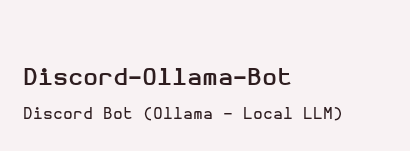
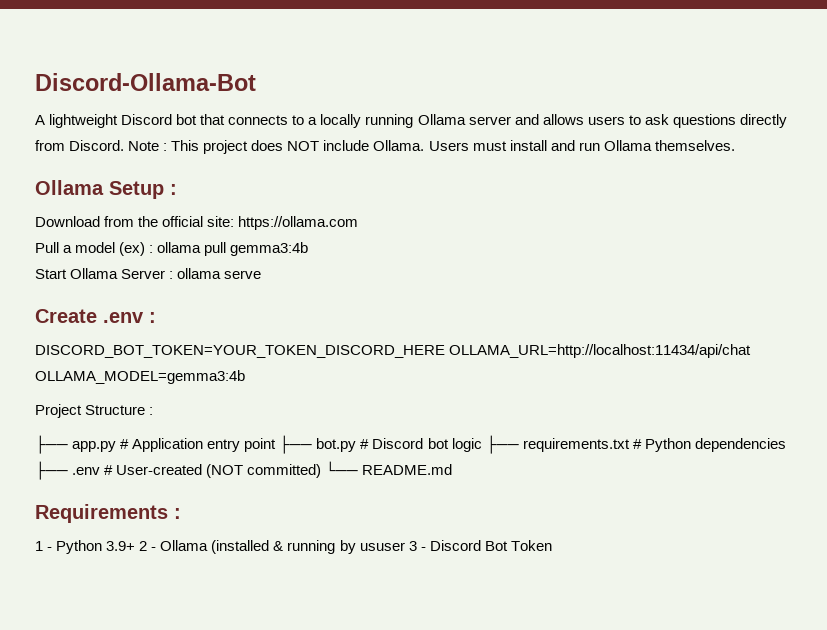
[23,107,343,121] Discord Bot (Ollama – Local LLM) -> [35,114,787,128] [35,140,735,154] [35,180,177,199] [35,216,359,230] [35,242,309,256] [35,268,262,279] [35,309,156,323] [35,344,752,358] [35,370,245,384] [35,404,154,418] [35,435,786,454] [35,461,453,480] [35,504,181,523] [35,540,552,554] A lightweight Discord bot that connects to a locally running Ollama server and allows users to ask questions directly from Discord. Note : This project does NOT include Ollama. Users must install and run Ollama themselves. // Ollama Setup : // Download from the official site: https://ollama.com // Pull a model (ex) : ollama pull gemma3:4b // Start Ollama Server : ollama serve // Create .env : // DISCORD_BOT_TOKEN=YOUR_TOKEN_DISCORD_HERE OLLAMA_URL=http://localhost:11434/api/chat OLLAMA_MODEL=gemma3:4b // Project Structure : // ├── app.py # Application entry point ├── bot.py # Discord bot logic ├── requirements.txt # Python dependencies ├── .env # User-created (NOT committed) └── README.md // Requirements : // 1 - Python 3.9+ 2 - Ollama (installed & running by ususer 3 - Discord Bot Token

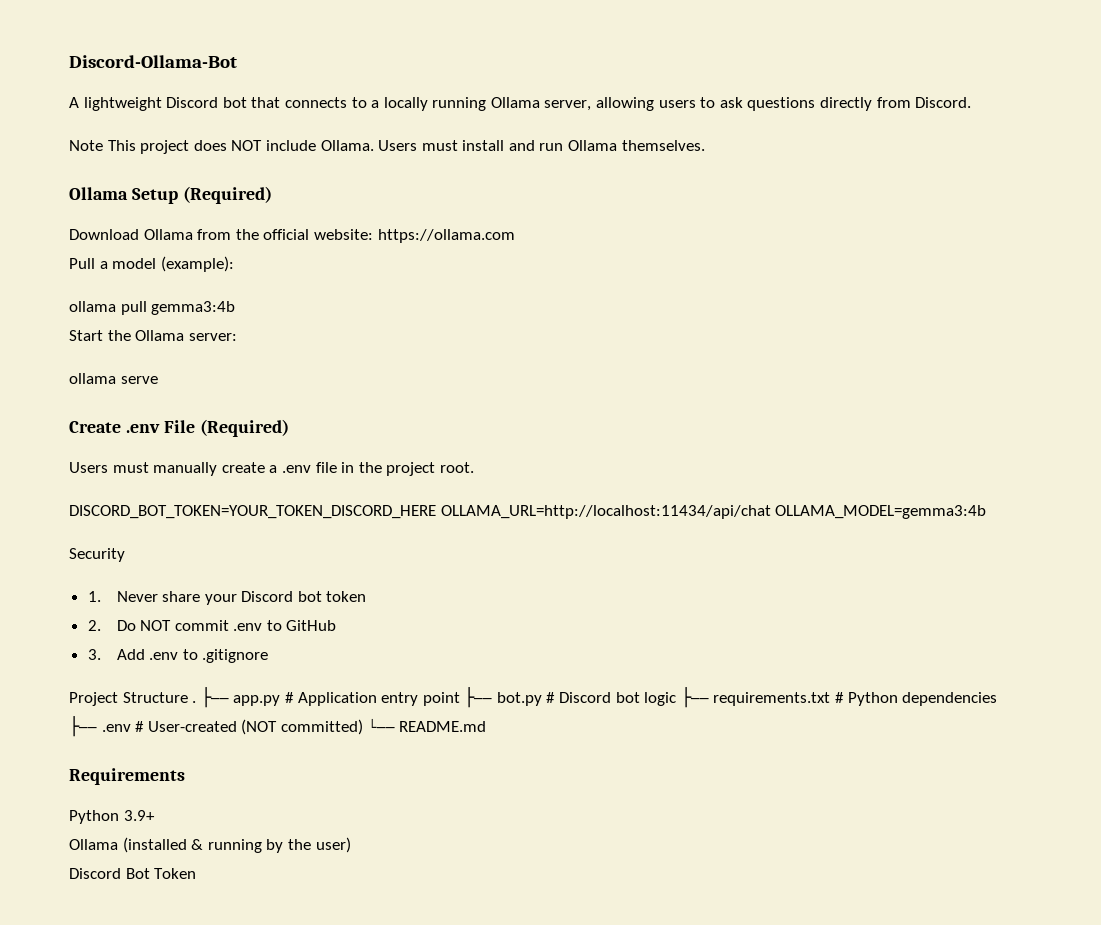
[468,114,584,125] server and allows -> [544,97,655,111] server, allowing
[128,141,168,151] Note : -> [69,140,103,151] // Note
[170,184,177,195] : -> [182,186,272,204] (Required)
(100, 221) none -> [143,229,193,240] Ollama
[207,216,235,227] site: -> [313,229,373,240] website:
[119,242,154,256] (ex) : -> [160,256,234,272] (example): //
[70,268,174,279] Ollama Server : -> [107,330,237,341] the Ollama server: //
[149,312,156,323] [35,344,752,358] [35,370,245,384] : // DISCORD_BOT_TOKEN=YOUR_TOKEN_DISCORD_HERE OLLAMA_URL=http://localhost:11434/api/chat OLLAMA_MODEL=gemma3:4b -> [163,419,289,437] [69,462,474,476] [69,505,987,519] [69,548,125,562] [87,591,367,605] [87,620,337,631] [87,649,269,663] File (Required) // Users must manually create a .env file in the project root. // DISCORD_BOT_TOKEN=YOUR_TOKEN_DISCORD_HERE OLLAMA_URL=http://localhost:11434/api/chat OLLAMA_MODEL=gemma3:4b // Security // 1. Never share your Discord bot token // 2. Do NOT commit .env to GitHub // 3. Add .env to .gitignore
[149,407,154,415] : // -> [192,701,197,703] .
[174,508,181,519] [35,541,53,551] : // 1 - -> (185, 776) //
[139,541,157,551] 2 - -> (155, 815) //
[359,541,426,551] ususer 3 - -> [287,837,351,853] the user) //

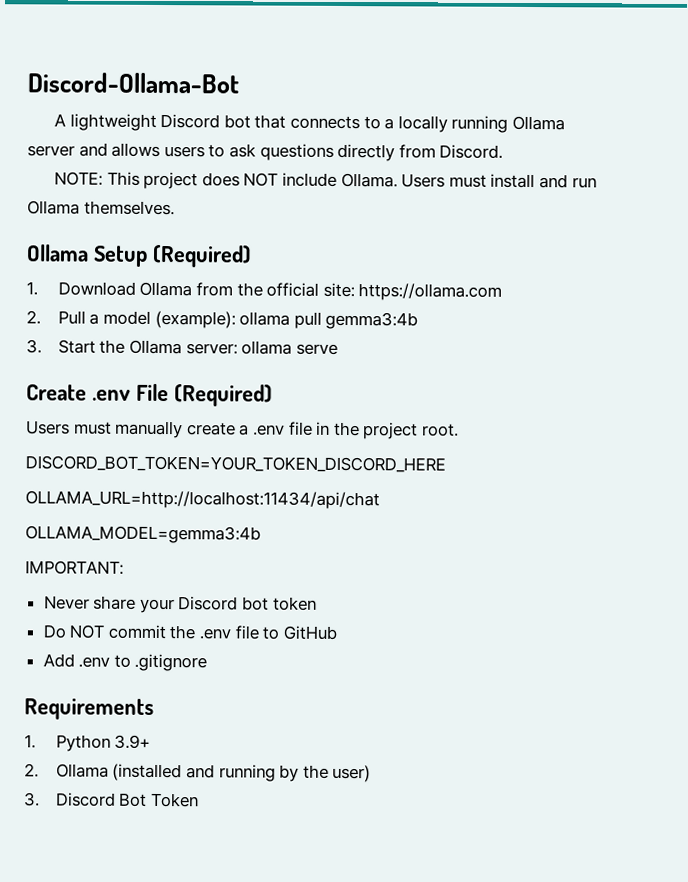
[544,97,655,111] server, allowing -> [27,142,161,158] server and allows
[69,140,103,151] Note -> [54,171,104,186] NOTE:
(272, 195) none -> [26,281,38,296] 1.
[313,229,373,240] website: -> [322,282,355,298] site:
(515, 236) none -> [26,310,41,325] 2.
(234, 264) // -> (236, 319) none
(236, 308) none -> [26,339,42,354] 3.
(237, 337) // -> (238, 349) none
(436, 512) none -> (446, 464) //
(771, 512) none -> (380, 500) //
[69,548,125,562] [87,591,101,602] Security // 1. -> [25,560,124,575] IMPORTANT: //
[87,620,101,631] 2. -> (317, 603) none
[233,623,263,631] .env -> [169,625,260,640] the .env file
[87,649,101,660] 3. -> (337, 632) none
[69,687,998,708] [69,716,487,737] // Project Structure . ├── app.py # Application entry point ├── bot.py # Discord bot logic ├── requirements.txt # Python dependencies ├── .env # User-created (NOT committed) └── README.md -> (208, 662) none
(185, 776) none -> [24,734,36,749] 1.
(155, 815) none -> [24,763,39,778] 2.
[191,839,204,850] & -> [186,764,216,779] and
(351, 845) none -> [24,792,40,807] 3.

